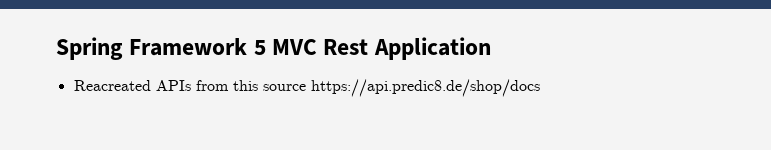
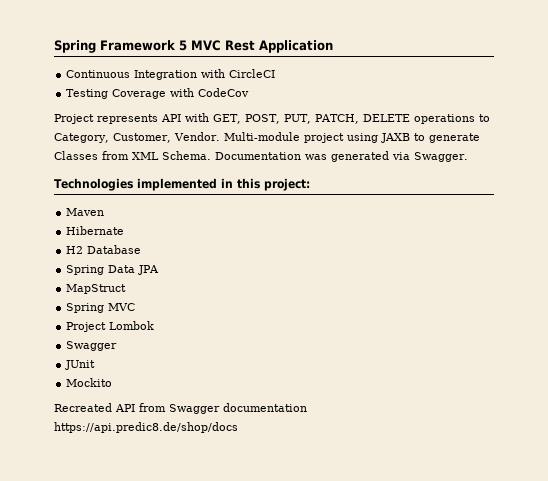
[73,80,306,91] Reacreated APIs from this source -> [66,69,276,80] [66,88,250,99] [54,113,490,124] [54,132,480,143] [54,151,468,162] [54,178,310,191] [66,208,105,216] [66,226,125,235] [66,245,142,254] [66,265,160,275] [66,284,127,294] [66,303,136,313] [66,321,155,332] [66,341,118,351] [65,360,96,370] [66,378,113,387] [54,403,307,414] Continuous Integration with CircleCI // Testing Coverage with CodeCov // Project represents API with GET, POST, PUT, PATCH, DELETE operations to Category, Customer, Vendor. Multi-module project using JAXB to generate Classes from XML Schema. Documentation was generated via Swagger. // Technologies implemented in this project: // Maven // Hibernate // H2 Database // Spring Data JPA // MapStruct // Spring MVC // Project Lombok // Swagger // JUnit // Mockito // Recreated API from Swagger documentation

